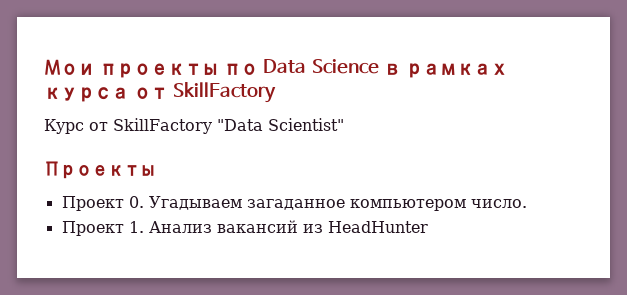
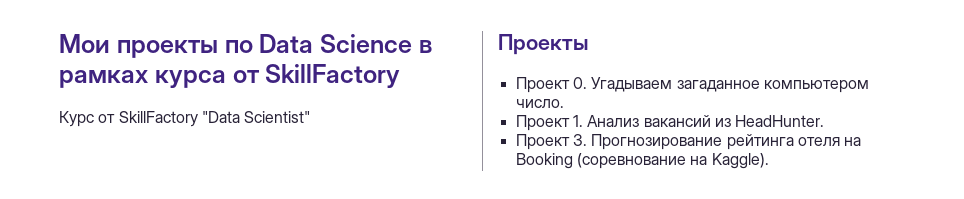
[327,221,428,233] HeadHunter -> [735,115,825,127] [515,134,862,150] [515,153,769,169] HeadHunter. // Проект 3. Прогнозирование рейтинга отеля на Booking (соревнование на Kaggle).

